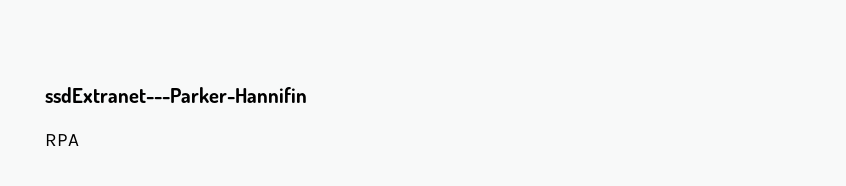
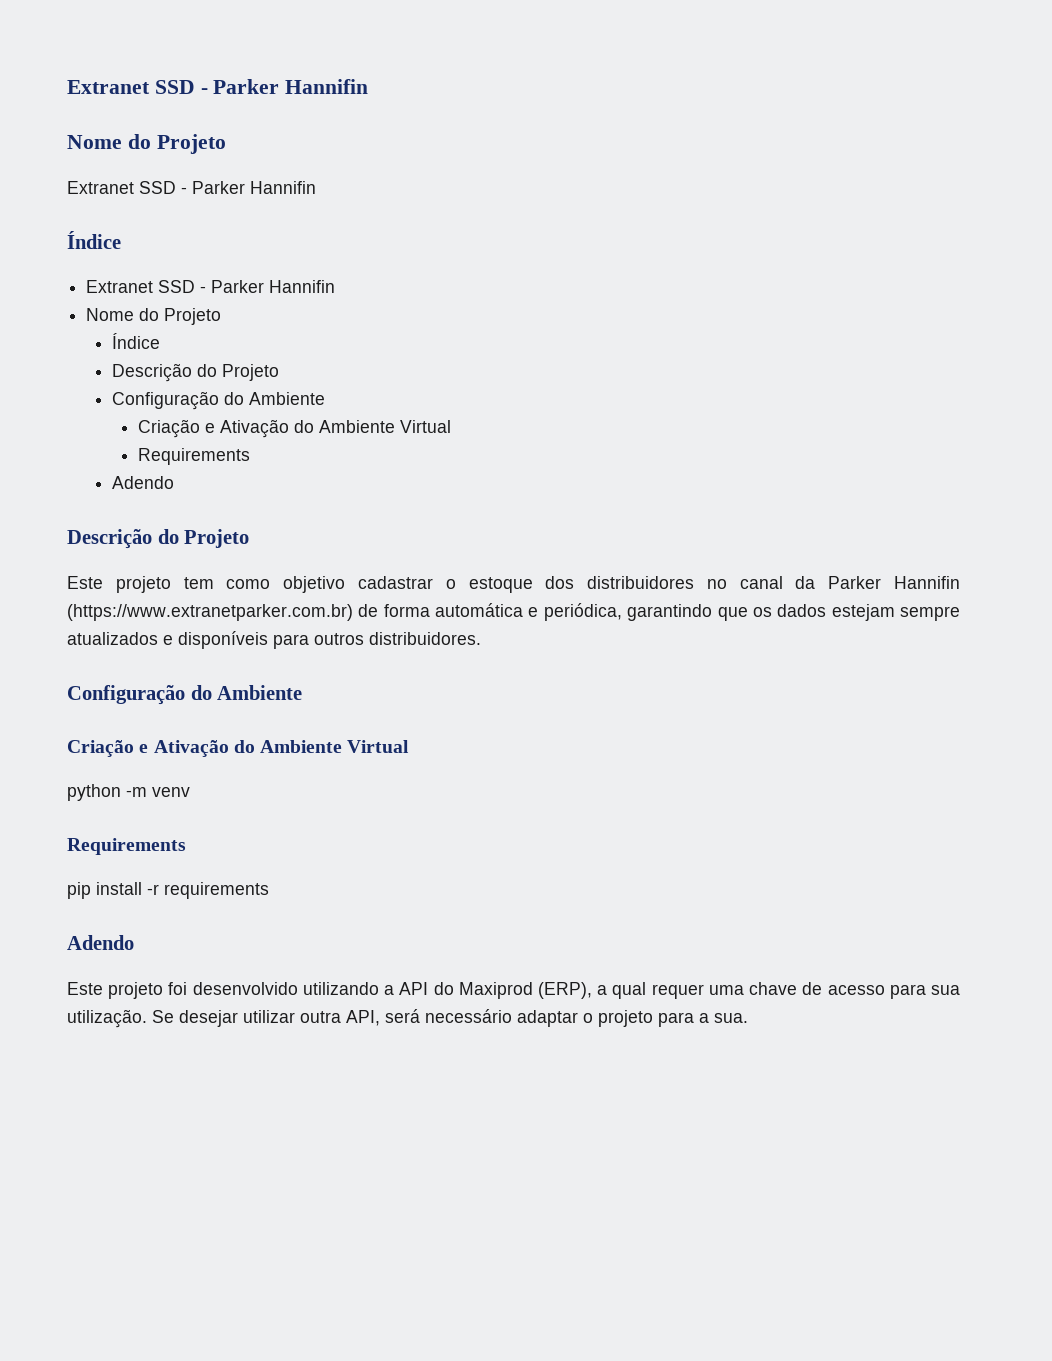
[45,87,307,103] [45,134,79,146] ssdExtranet---Parker-Hannifin // RPA -> [67,79,369,94] [67,134,226,154] [67,181,316,194] [67,231,121,249] [86,280,336,293] [86,308,222,325] [112,333,161,349] [112,363,280,382] [112,391,326,410] [137,419,451,438] [137,448,250,465] [112,476,175,489] [67,529,250,549] [67,576,961,593] [67,603,961,621] [67,631,481,649] [67,685,303,705] [67,740,410,757] [67,784,190,801] [67,838,186,855] [67,882,269,899] [67,935,134,950] [67,982,960,999] [67,1009,748,1028] Extranet SSD - Parker Hannifin // Nome do Projeto // Extranet SSD - Parker Hannifin // Índice // Extranet SSD - Parker Hannifin // Nome do Projeto // Índice // Descrição do Projeto // Configuração do Ambiente // Criação e Ativação do Ambiente Virtual // Requirements // Adendo // Descrição do Projeto // Este projeto tem como objetivo cadastrar o estoque dos distribuidores no canal da Parker Hannifin (https://www.extranetparker.com.br) de forma automática e periódica, garantindo que os dados estejam sempre atualizados e disponíveis para outros distribuidores. // Configuração do Ambiente // Criação e Ativação do Ambiente Virtual // python -m venv // Requirements // pip install -r requirements // Adendo // Este projeto foi desenvolvido utilizando a API do Maxiprod (ERP), a qual requer uma chave de acesso para sua utilização. Se desejar utilizar outra API, será necessário adaptar o projeto para a sua.

